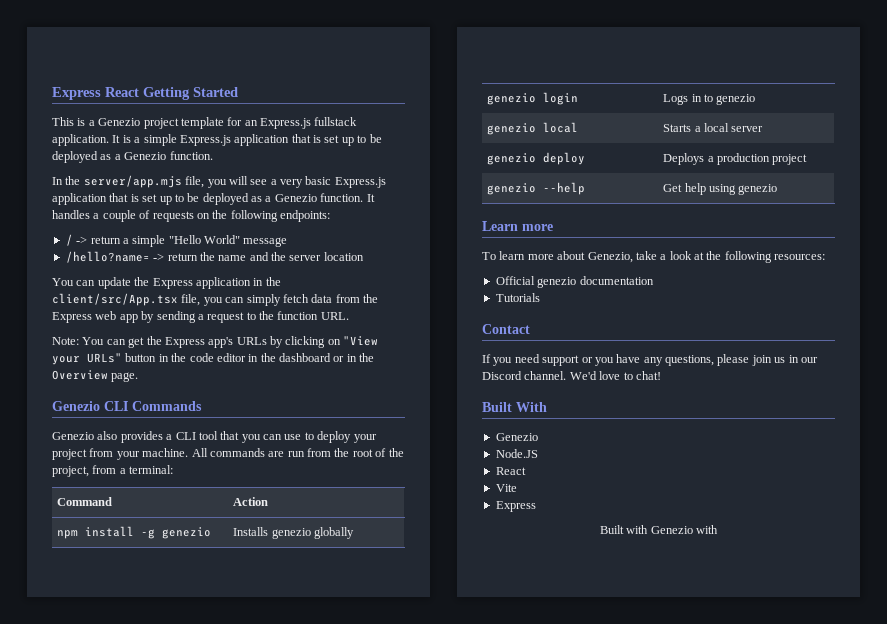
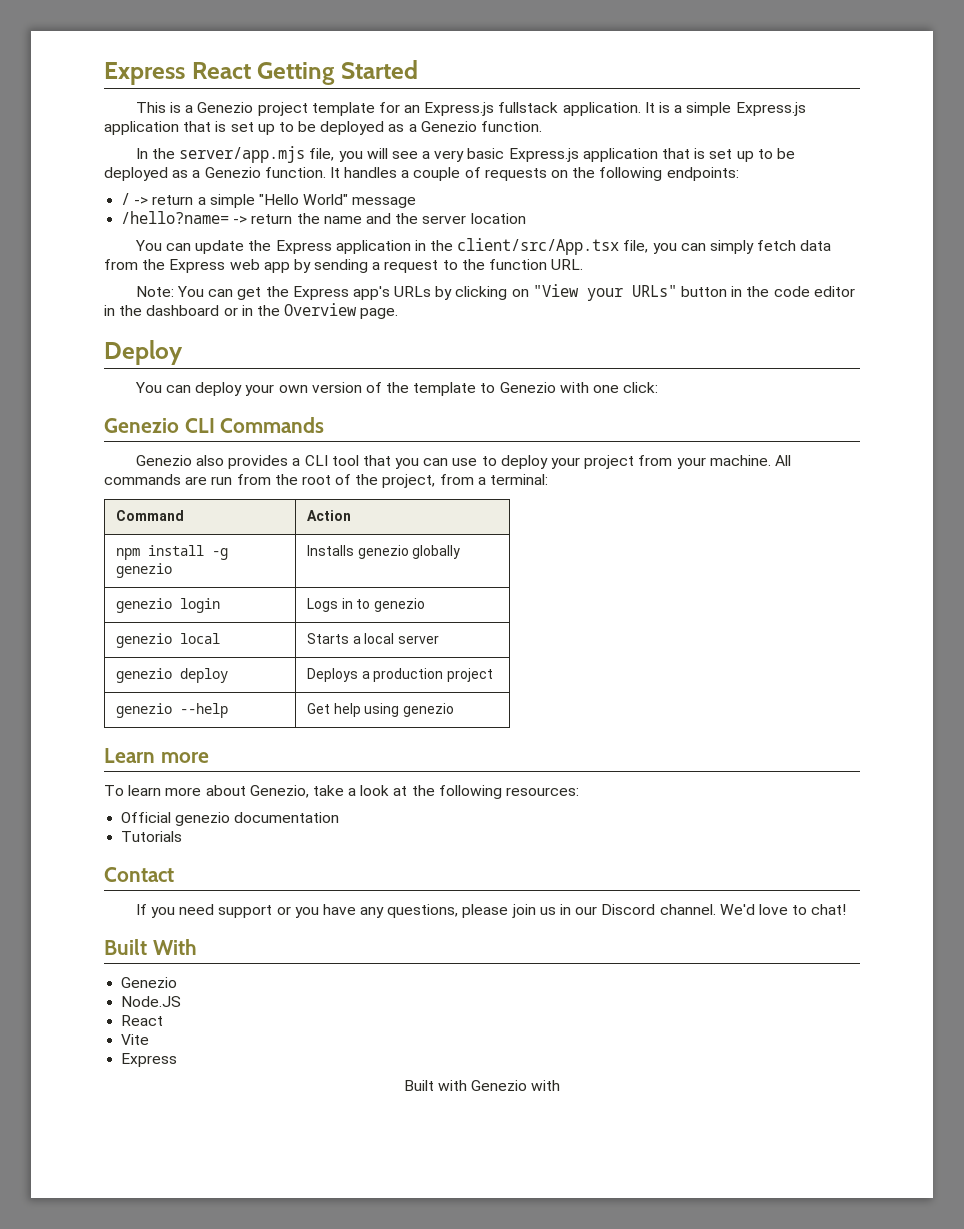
(139, 377) none -> [104,340,183,365] [134,382,659,396] // Deploy // You can deploy your own version of the template to Genezio with one click:

